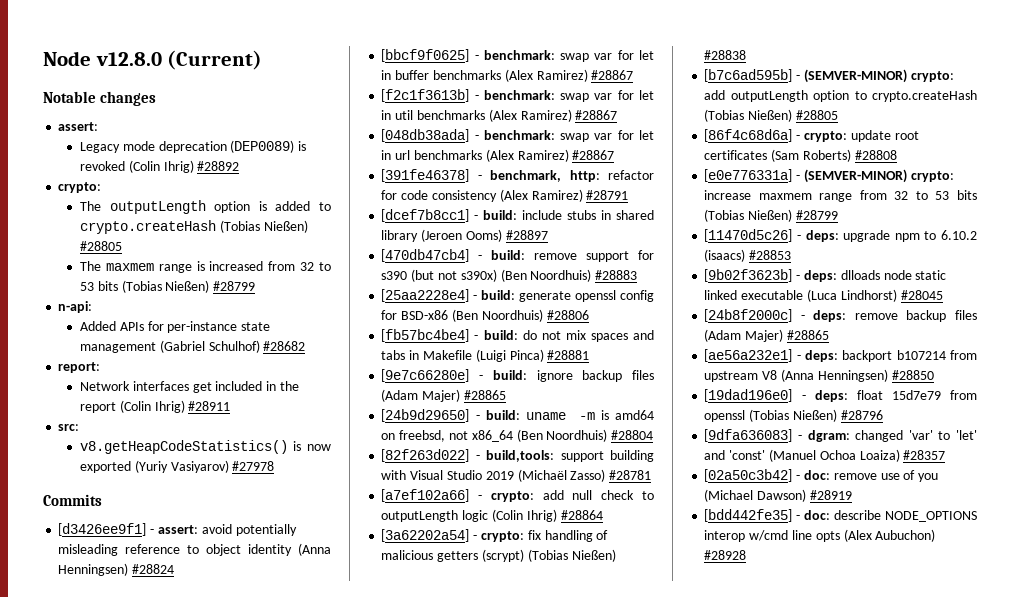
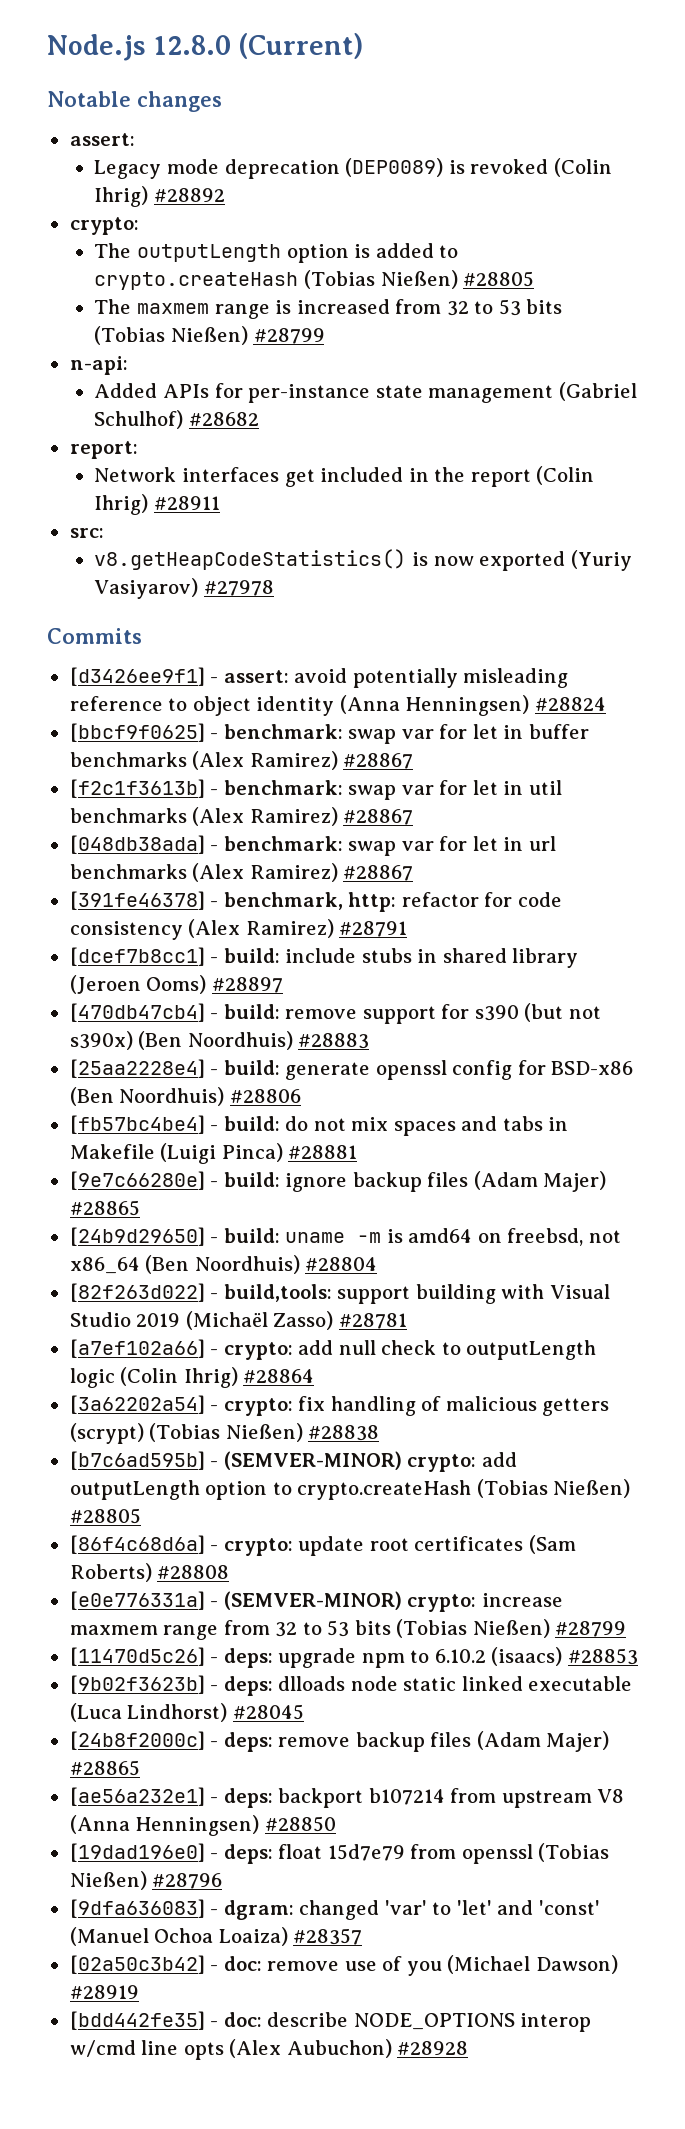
[43,51,162,66] Node v12.8.0 -> [47,34,231,61] Node.js 12.8.0

